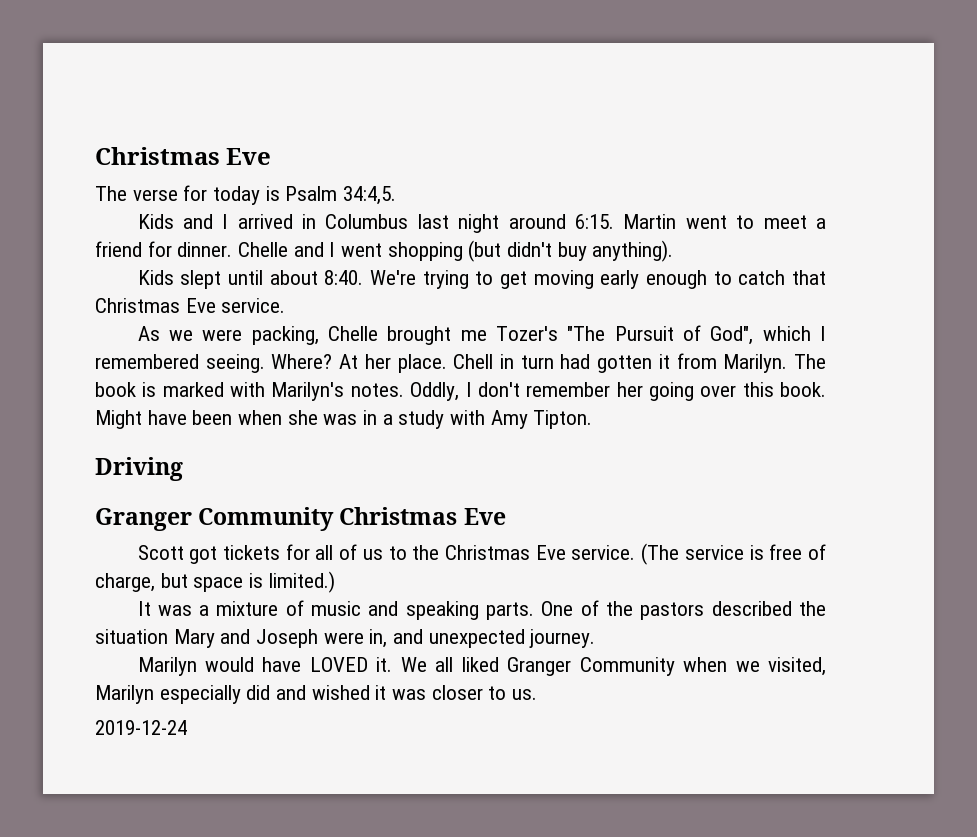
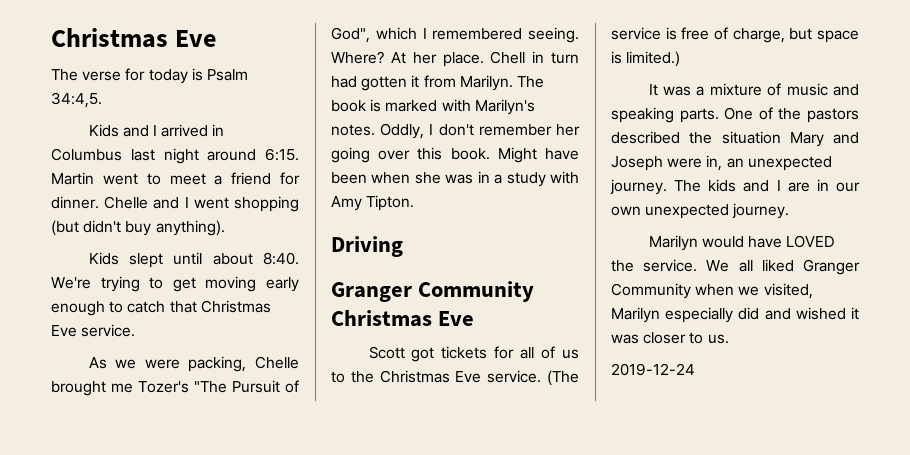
[393,629,424,644] and -> [726,156,832,171] [610,179,860,195] [611,206,641,216] an unexpected journey. The kids and I are in our own
[376,657,393,672] it. -> [611,259,698,272] the service.

